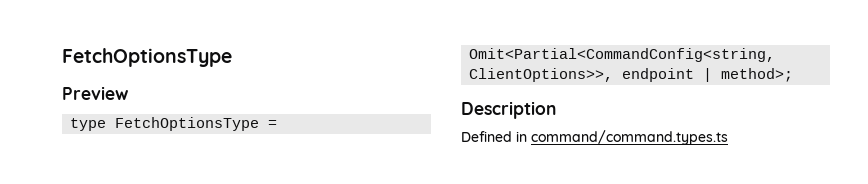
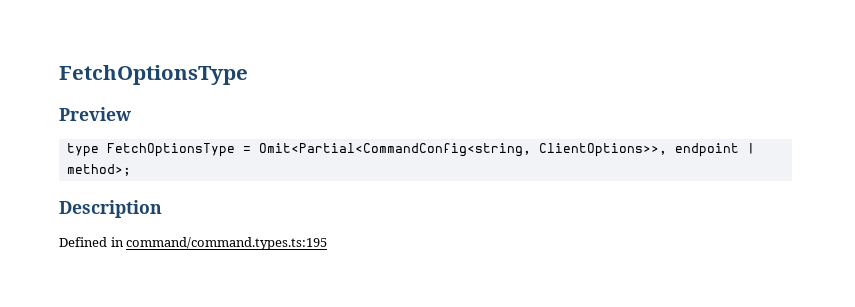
[531,130,728,145] command/command.types.ts -> [126,237,328,250] command/command.types.ts:195

